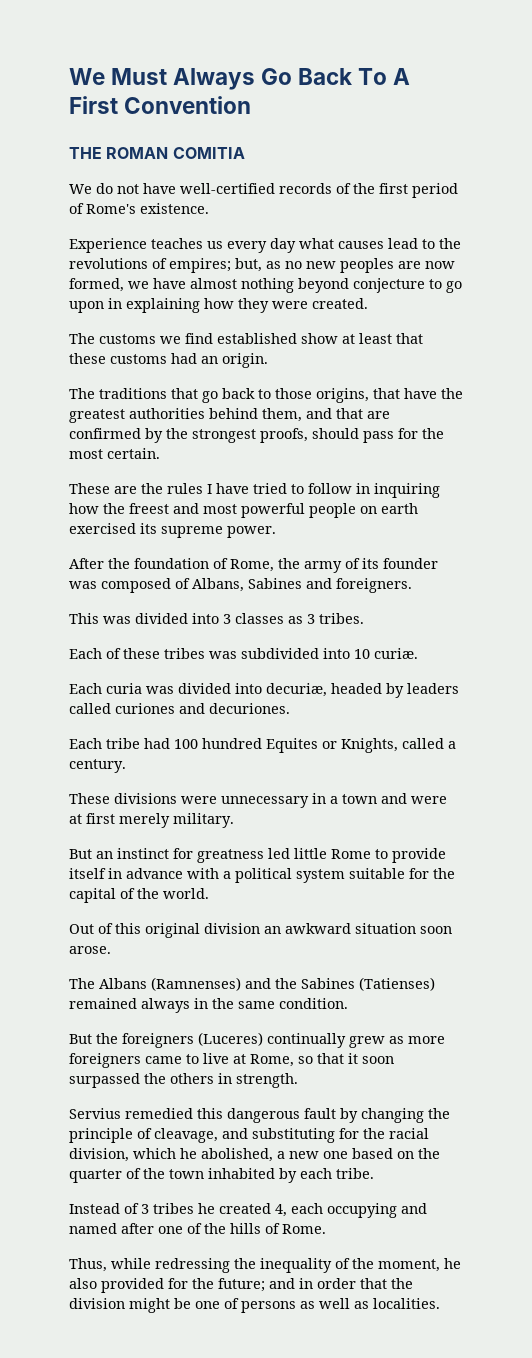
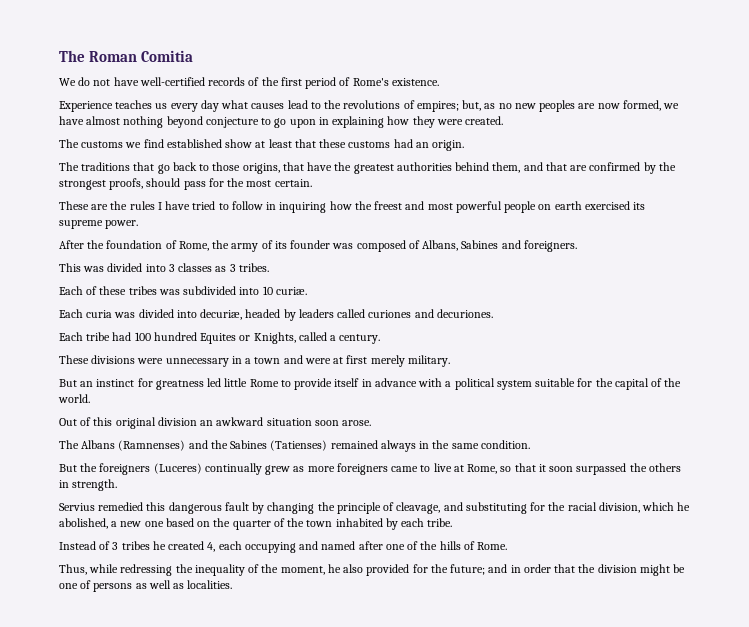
[69,68,411,90] [69,96,252,114] [69,147,245,159] We Must Always Go Back To A First Convention // THE ROMAN COMITIA -> [59,50,193,62] The Roman Comitia

